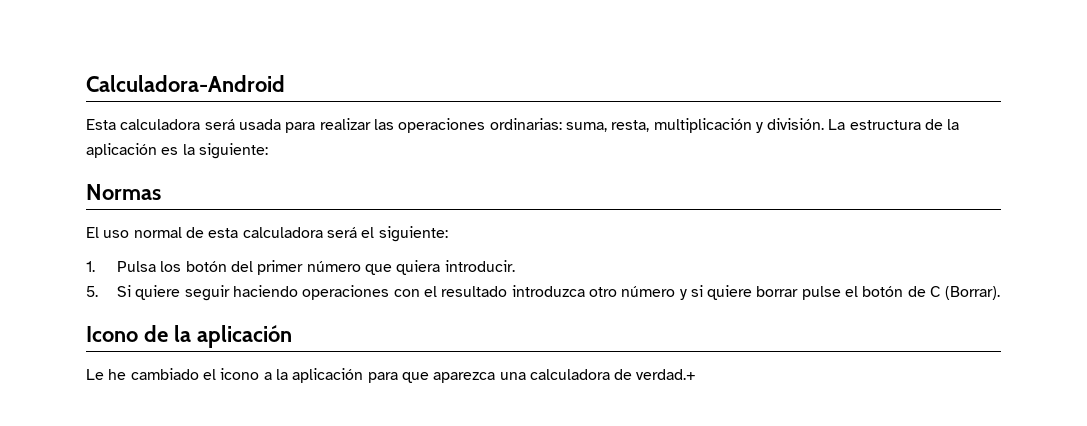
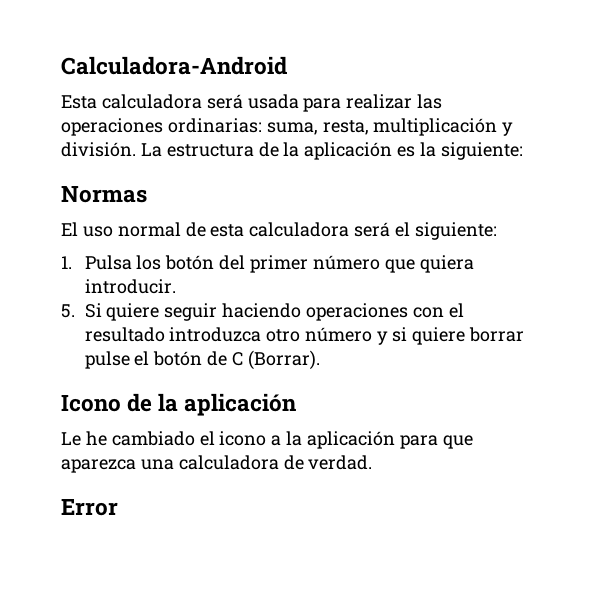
[636,369,697,380] verdad.+ -> [308,455,373,470] [61,499,118,516] verdad. // Error

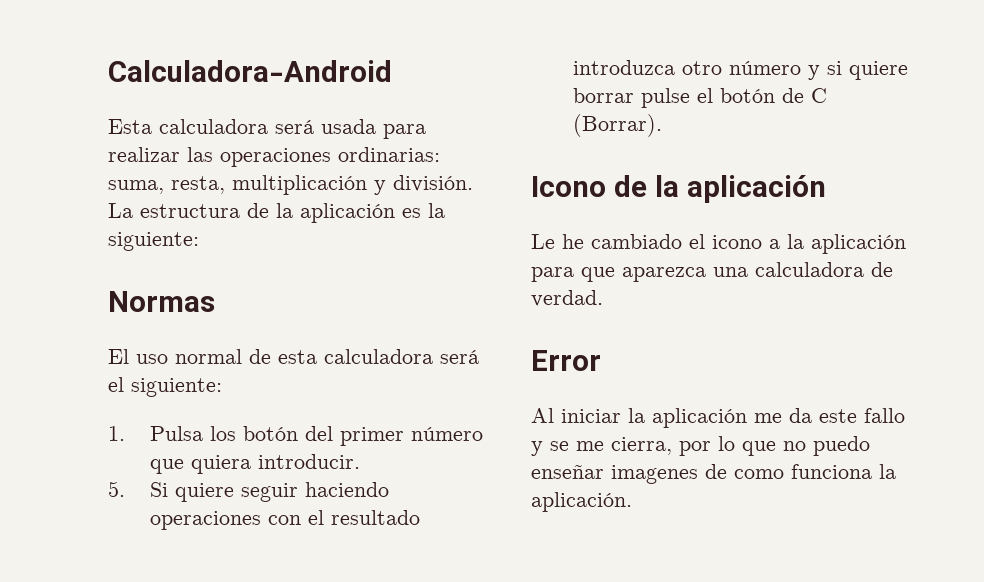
(118, 507) none -> [531,408,905,428] [531,436,870,456] [531,464,896,484] [531,492,632,512] // Al iniciar la aplicación me da este fallo y se me cierra, por lo que no puedo enseñar imagenes de como funciona la aplicación.

